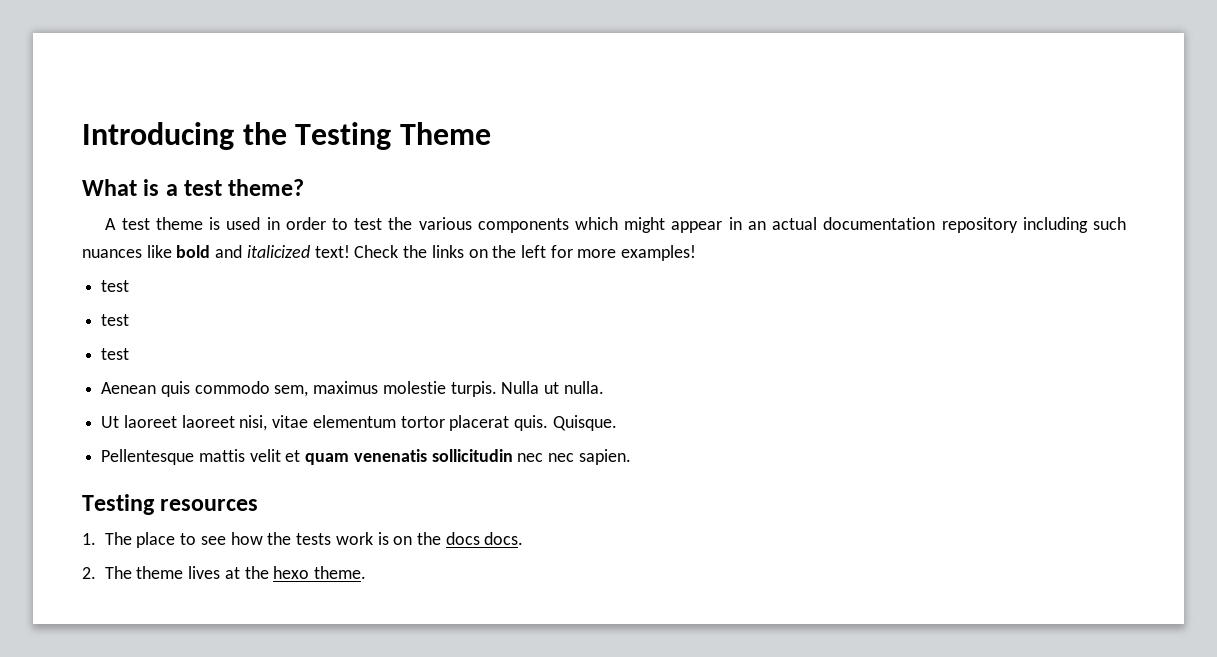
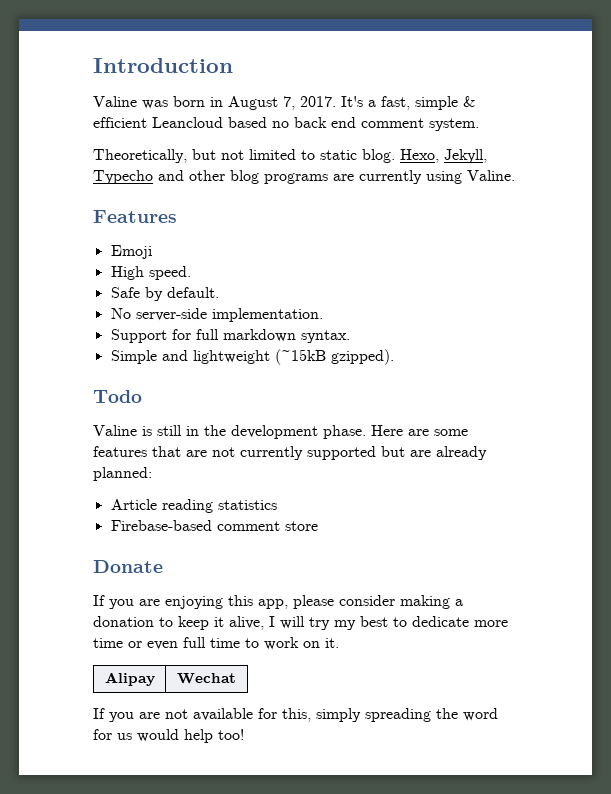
[82,122,491,150] [82,179,305,196] [105,217,1126,233] [82,245,697,261] [101,280,130,292] [101,314,130,326] [101,348,130,360] [101,381,604,397] [101,415,617,431] [101,449,631,465] [82,494,259,515] [82,532,524,548] [82,566,367,579] Introducing the Testing Theme // What is a test theme? // A test theme is used in order to test the various components which might appear in an actual documentation repository including such nuances like bold and italicized text! Check the links on the left for more examples! // test // test // test // Aenean quis commodo sem, maximus molestie turpis. Nulla ut nulla. // Ut laoreet laoreet nisi, vitae elementum tortor placerat quis. Quisque. // Pellentesque mattis velit et quam venenatis sollicitudin nec nec sapien. // Testing resources // 1. The place to see how the tests work is on the docs docs. // 2. The theme lives at the hexo theme. -> [93,58,233,73] [93,96,475,110] [93,117,479,131] [93,149,487,163] [93,170,515,184] [93,210,177,223] [110,245,152,259] [110,266,191,280] [110,287,219,301] [110,308,323,322] [110,329,350,343] [110,349,394,365] [93,390,142,403] [93,425,468,439] [93,446,487,460] [93,467,152,481] [110,499,277,513] [110,520,318,531] [93,560,163,573] [93,595,463,609] [93,616,508,630] [93,637,339,650] [104,672,155,686] [177,673,236,684] [93,708,498,722] [93,729,244,743] Introduction // Valine was born in August 7, 2017. It's a fast, simple & efficient Leancloud based no back end comment system. // Theoretically, but not limited to static blog. Hexo, Jekyll, Typecho and other blog programs are currently using Valine. // Features // Emoji // High speed. // Safe by default. // No server-side implementation. // Support for full markdown syntax. // Simple and lightweight (~15kB gzipped). // Todo // Valine is still in the development phase. Here are some features that are not currently supported but are already planned: // Article reading statistics // Firebase-based comment store // Donate // If you are enjoying this app, please consider making a donation to keep it alive, I will try my best to dedicate more time or even full time to work on it. // Alipay | Wechat // If you are not available for this, simply spreading the word for us would help too!

